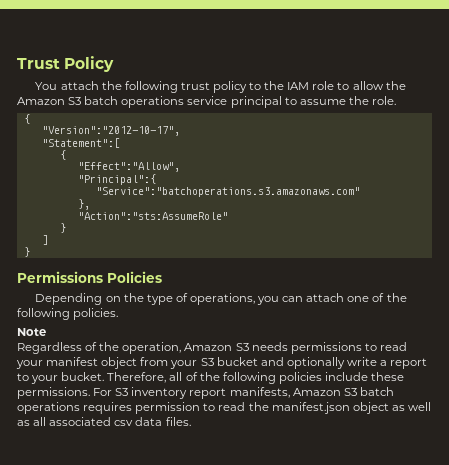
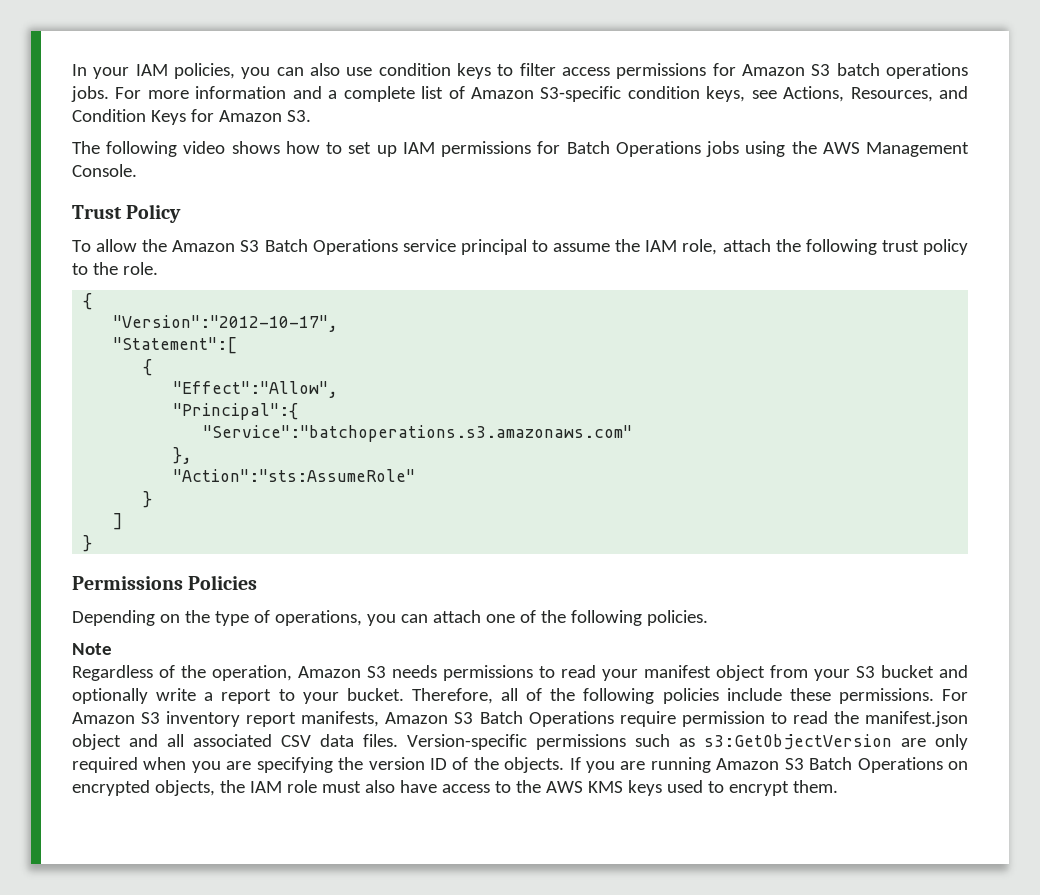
[17,56,115,72] [35,82,58,90] Trust Policy // You -> [72,63,969,79] [71,86,968,102] [72,109,311,125] [72,141,970,157] [72,164,137,177] [72,204,182,223] [72,239,718,255] In your IAM policies, you can also use condition keys to filter access permissions for Amazon S3 batch operations jobs. For more information and a complete list of Amazon S3‐specific condition keys, see Actions, Resources, and Condition Keys for Amazon S3. // The following video shows how to set up IAM permissions for Batch Operations jobs using the AWS Management Console. // Trust Policy // To allow the Amazon S3 Batch Operations service principal to assume the IAM role,
[287,81,406,90] [17,96,369,108] IAM role to allow the Amazon S3 batch operations service principal to assume the -> (118, 268) none
(113, 392) none -> [72,712,135,724] Amazon
[359,387,394,396] [17,402,133,414] batch operations requires -> [479,711,676,727] Batch Operations require
[391,402,431,411] [17,420,30,426] as well as -> [129,734,158,747] and
[114,420,134,426] csv -> [281,735,311,747] CSV
(191, 421) none -> [407,734,968,750] [72,757,969,773] [72,780,838,796] Version-specific permissions such as s3:GetObjectVersion are only required when you are specifying the version ID of the objects. If you are running Amazon S3 Batch Operations on encrypted objects, the IAM role must also have access to the AWS KMS keys used to encrypt them.

